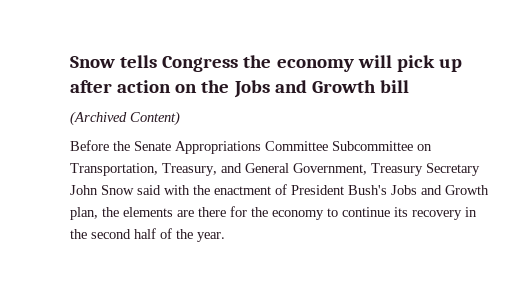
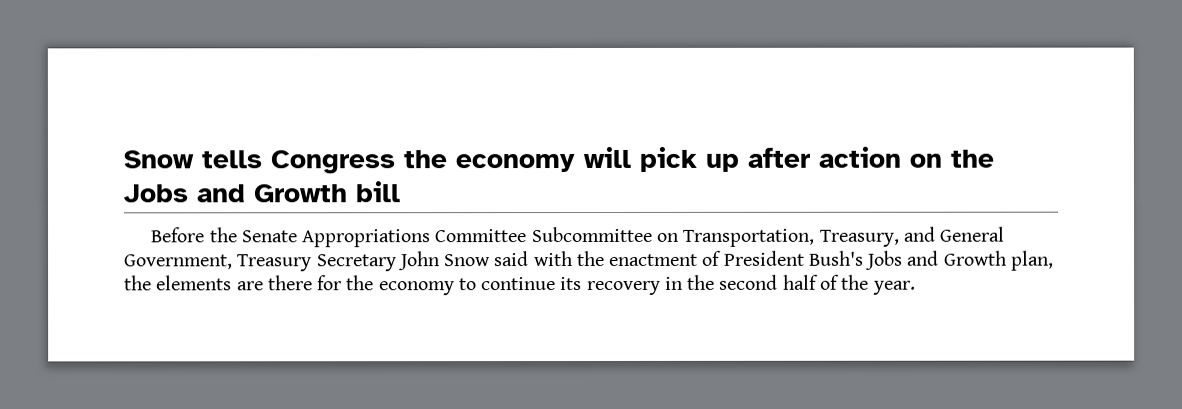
[70,111,180,126] // (Archived Content) -> (400, 192) none

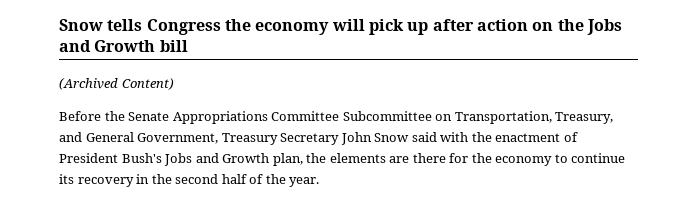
(400, 192) none -> [59,78,174,90] // (Archived Content)

